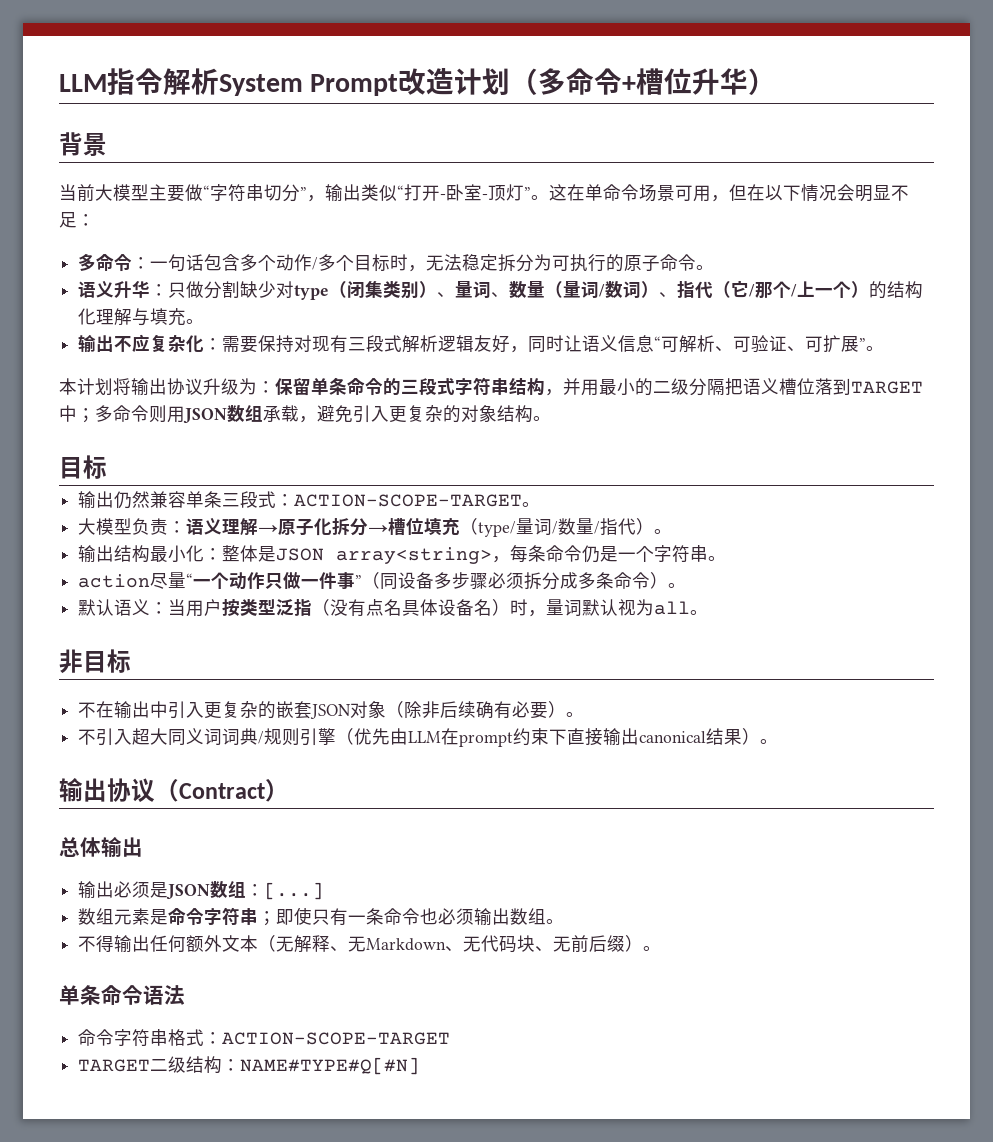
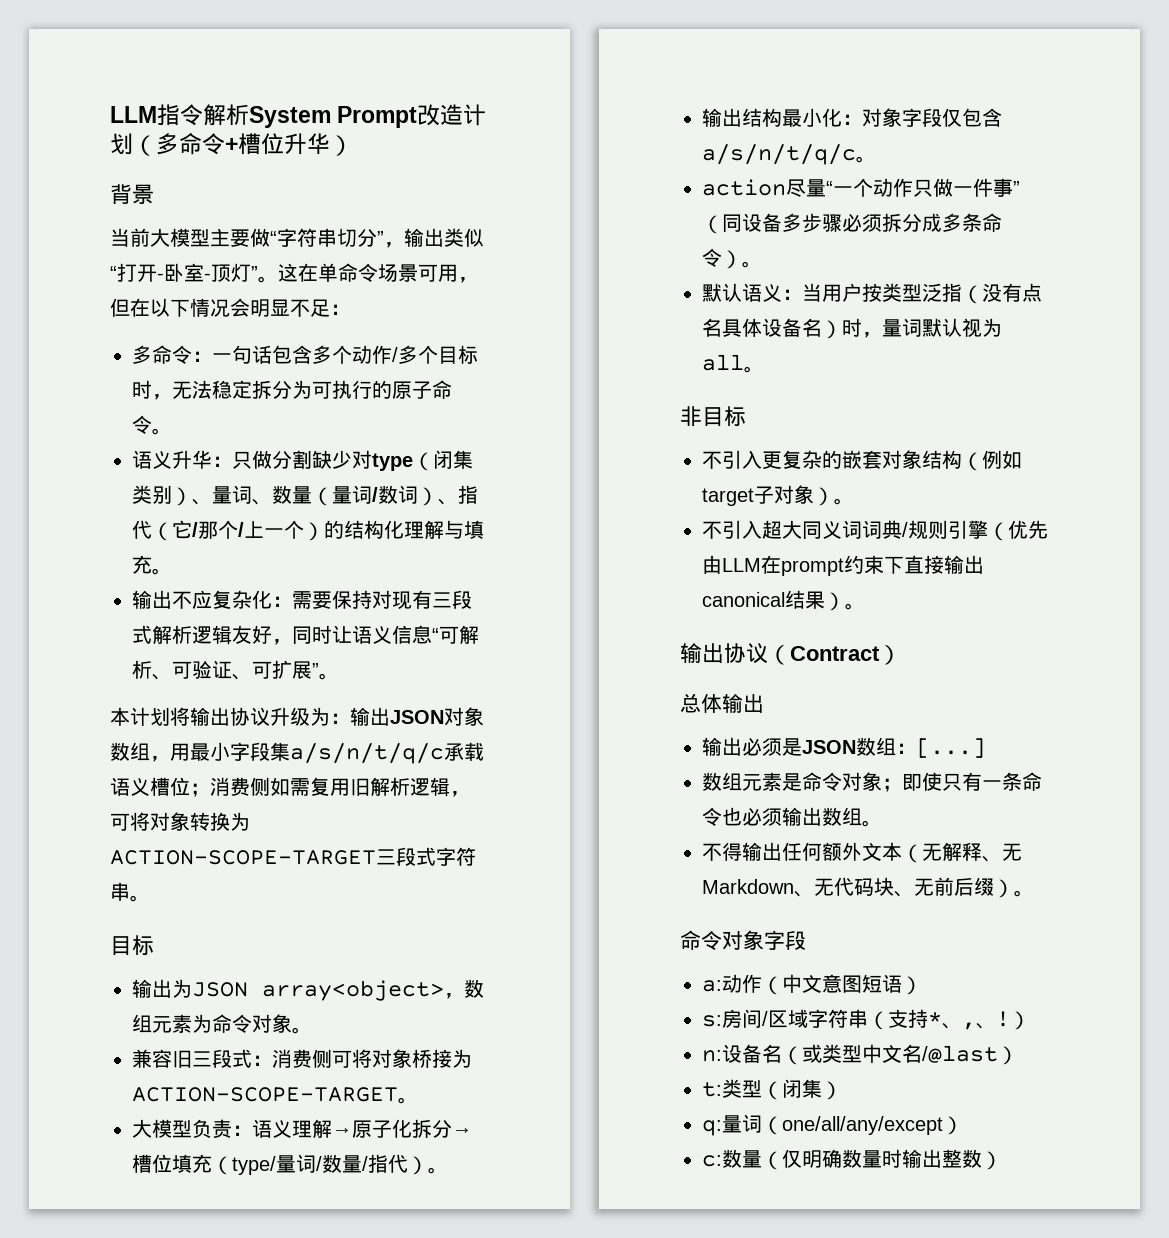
[275,377,923,396] [59,405,551,424] [59,455,107,479] [78,491,295,509] 保留单条命令的三段式字符串结构，并用最小的二级分隔把语义槽位落到TARGET中；多命令则用JSON数组承载，避免引入更复杂的对象结构。 // 目标 // 输出仍然兼容单条三段式： -> [350,707,484,726] [110,742,484,764] [110,777,470,797] [110,812,250,831] [110,847,476,866] [110,882,150,902] [110,935,154,956] [132,979,484,1001] [132,1014,312,1034] [132,1049,472,1068] 输出JSON对象数组，用最小字段集a/s/n/t/q/c承载语义槽位；消费侧如需复用旧解析逻辑，可将对象转换为ACTION-SCOPE-TARGET三段式字符串。 // 目标 // 输出为JSON array<object>，数组元素为命令对象。 // 兼容旧三段式：消费侧可将对象桥接为
[222,545,709,564] 整体是JSON array<string>，每条命令仍是一个字符串 -> [862,108,1002,127] [702,144,856,165] 对象字段仅包含a/s/n/t/q/c
[96,701,169,719] 在输出中 -> (722, 460) none
[310,701,549,719] JSON对象（除非后续确有必要 -> [882,450,1022,471] [702,485,814,506] 对象结构（例如target子对象
[204,907,259,925] 字符串 -> [842,772,882,791] 对象
[59,985,185,1005] [78,1029,451,1047] [78,1056,421,1075] 单条命令语法 // 命令字符串格式：ACTION-SCOPE-TARGET // TARGET二级结构：NAME#TYPE#Q[#N] -> [680,930,806,951] [702,974,922,995] [702,1009,1030,1030] [702,1044,1018,1065] [702,1079,842,1100] [702,1114,963,1136] [702,1149,1002,1170] 命令对象字段 // a:动作（中文意图短语） // s:房间/区域字符串（支持*、,、!） // n:设备名（或类型中文名/@last） // t:类型（闭集） // q:量词（one/all/any/except） // c:数量（仅明确数量时输出整数）

